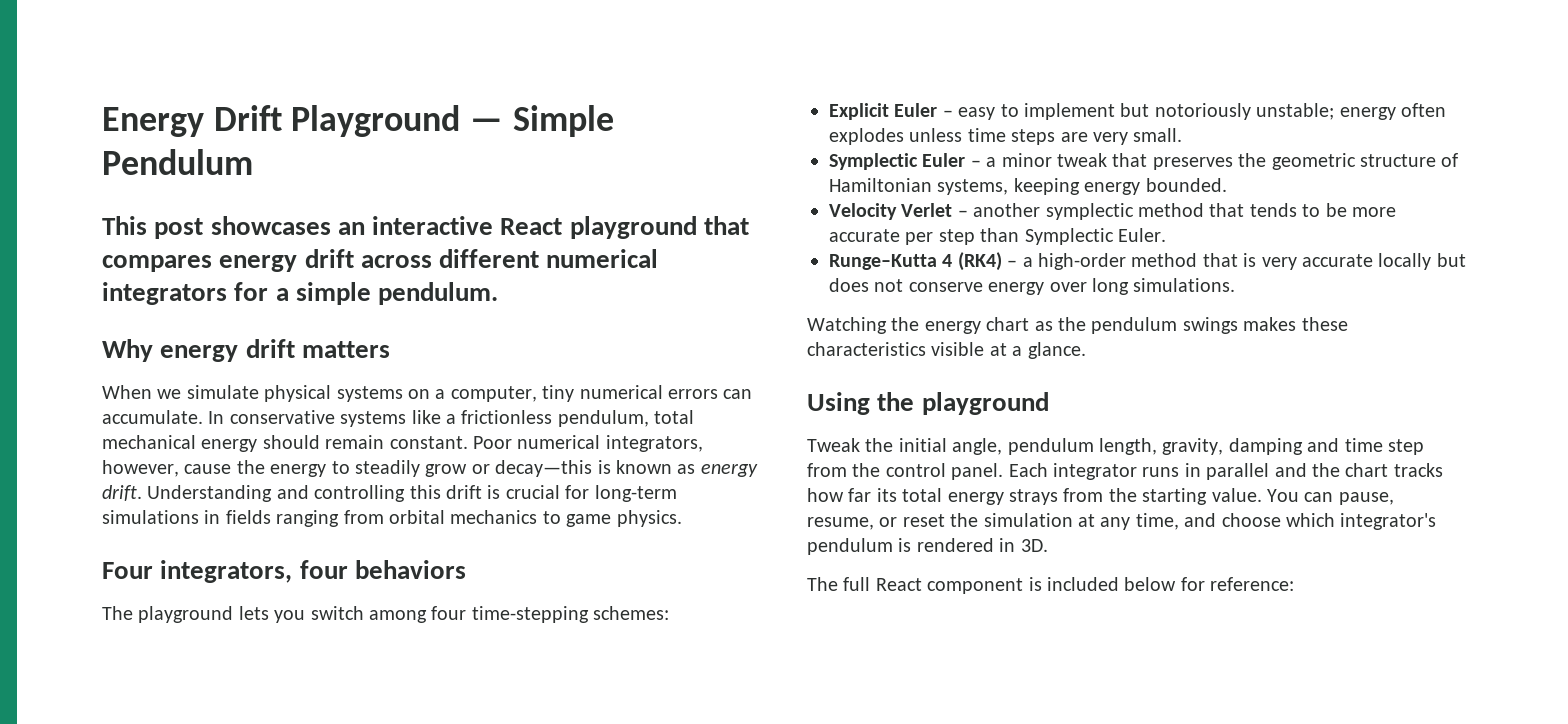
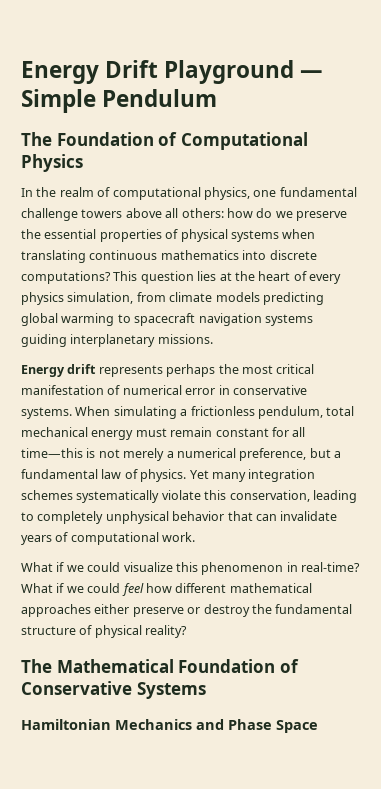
[102,216,750,239] [102,249,659,272] [102,282,499,305] [102,339,390,362] [102,385,753,402] [102,410,441,427] This post showcases an interactive React playground that compares energy drift across different numerical integrators for a simple pendulum. // Why energy drift matters // When we simulate physical systems on a computer, tiny numerical errors can accumulate. In conservative systems like -> [21,132,308,150] [21,154,83,172] [21,187,357,200] [21,208,347,221] [21,229,316,242] [21,250,317,263] [21,271,341,284] [21,292,324,305] [21,313,313,326] [21,334,213,347] [21,364,315,377] [21,385,307,395] [21,406,177,419] The Foundation of Computational Physics // In the realm of computational physics, one fundamental challenge towers above all others: how do we preserve the essential properties of physical systems when translating continuous mathematics into discrete computations? This question lies at the heart of every physics simulation, from climate models predicting global warming to spacecraft navigation systems guiding interplanetary missions. // Energy drift represents perhaps the most critical manifestation of numerical error in conservative systems. When simulating
[262,435,703,452] [102,460,758,477] [102,485,677,502] [102,510,682,527] [102,560,466,583] [102,606,670,623] [829,103,1446,120] [829,128,1183,145] [829,153,1459,170] [829,178,1227,195] [829,203,1396,220] [829,228,1166,245] [829,252,1466,271] [829,278,1236,295] [807,317,1348,334] [807,342,1086,359] [807,392,1049,415] [807,438,1424,455] [807,463,1443,480] [807,488,1394,505] [807,513,1437,530] [807,538,1048,555] [807,577,1295,594] should remain constant. Poor numerical integrators, however, cause the energy to steadily grow or decay—this is known as energy drift. Understanding and controlling this drift is crucial for long-term simulations in fields ranging from orbital mechanics to game physics. // Four integrators, four behaviors // The playground lets you switch among four time-stepping schemes: // Explicit Euler – easy to implement but notoriously unstable; energy often explodes unless time steps are very small. // Symplectic Euler – a minor tweak that preserves the geometric structure of Hamiltonian systems, keeping energy bounded. // Velocity Verlet – another symplectic method that tends to be more accurate per step than Symplectic Euler. // Runge–Kutta 4 (RK4) – a high-order method that is very accurate locally but does not conserve energy over long simulations. // Watching the energy chart as the pendulum swings makes these characteristics visible at a glance. // Using the playground // Tweak the initial angle, pendulum length, gravity, damping and time step from the control panel. Each integrator runs in parallel and the chart tracks how far its total energy strays from the starting value. You can pause, resume, or reset the simulation at any time, and choose which integrator's pendulum is rendered in 3D. // The full React component is included below for reference: -> [135,427,306,437] [21,448,341,461] [21,469,316,482] [21,490,357,503] [21,511,338,524] [21,532,196,545] [21,562,360,575] [21,583,312,596] [21,604,353,617] [21,625,188,638] [21,659,299,673] [21,681,206,699] [21,719,318,733] must remain constant for all time—this is not merely a numerical preference, but a fundamental law of physics. Yet many integration schemes systematically violate this conservation, leading to completely unphysical behavior that can invalidate years of computational work. // What if we could visualize this phenomenon in real-time? What if we could feel how different mathematical approaches either preserve or destroy the fundamental structure of physical reality? // The Mathematical Foundation of Conservative Systems // Hamiltonian Mechanics and Phase Space

